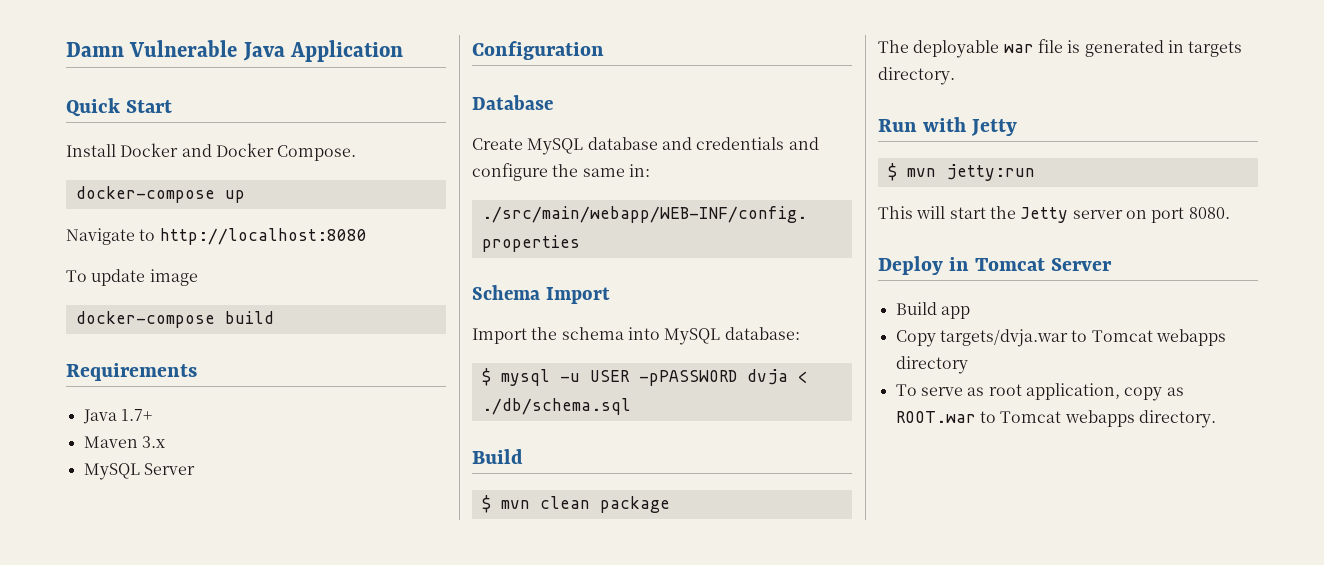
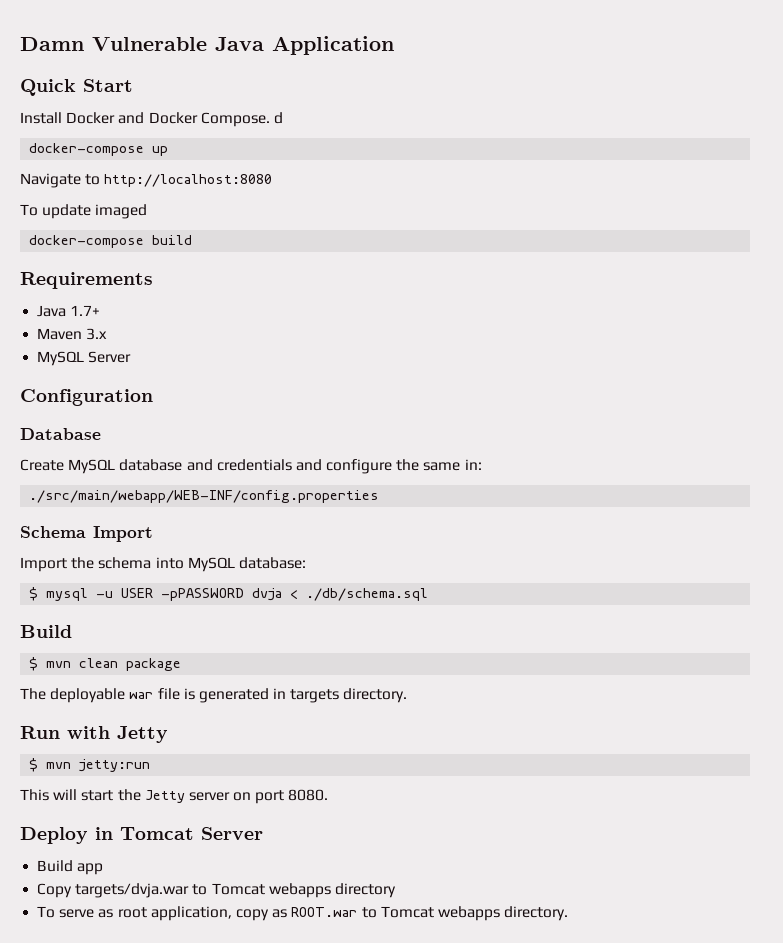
(357, 153) none -> [273,112,283,124] d
[149,269,198,286] image -> [95,204,148,219] imaged

